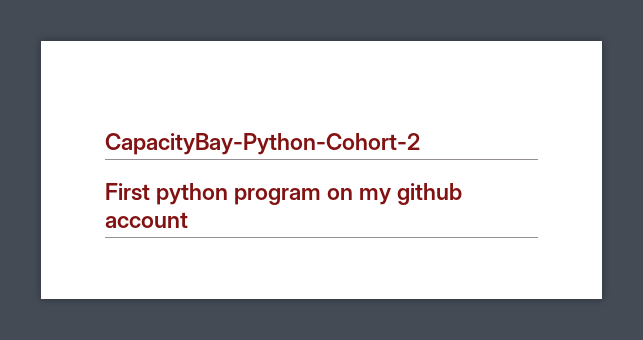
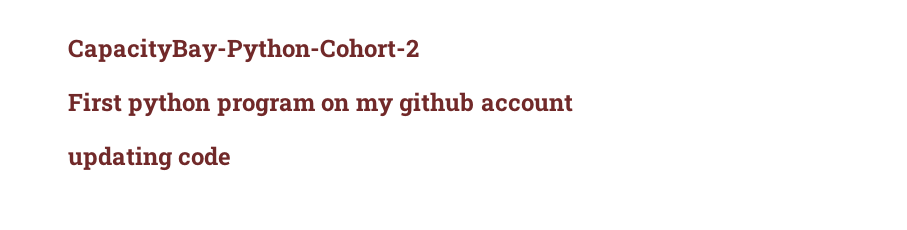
(188, 220) none -> [68,146,232,171] // updating code

